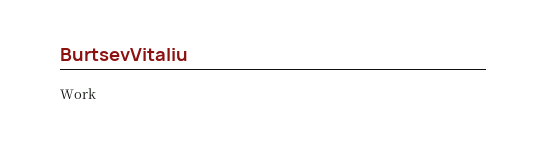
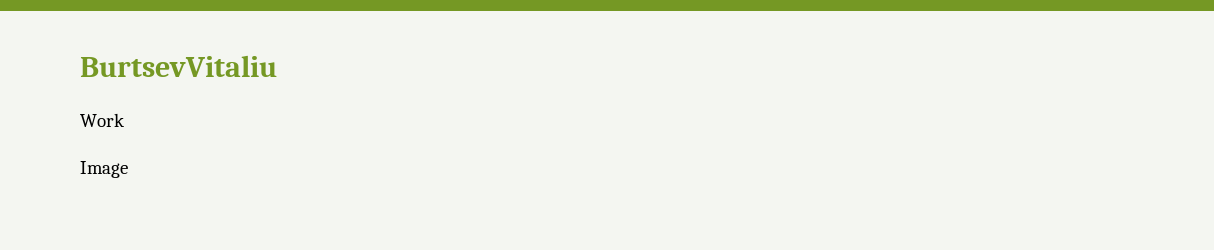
(96, 93) none -> [80,161,128,178] // Image

